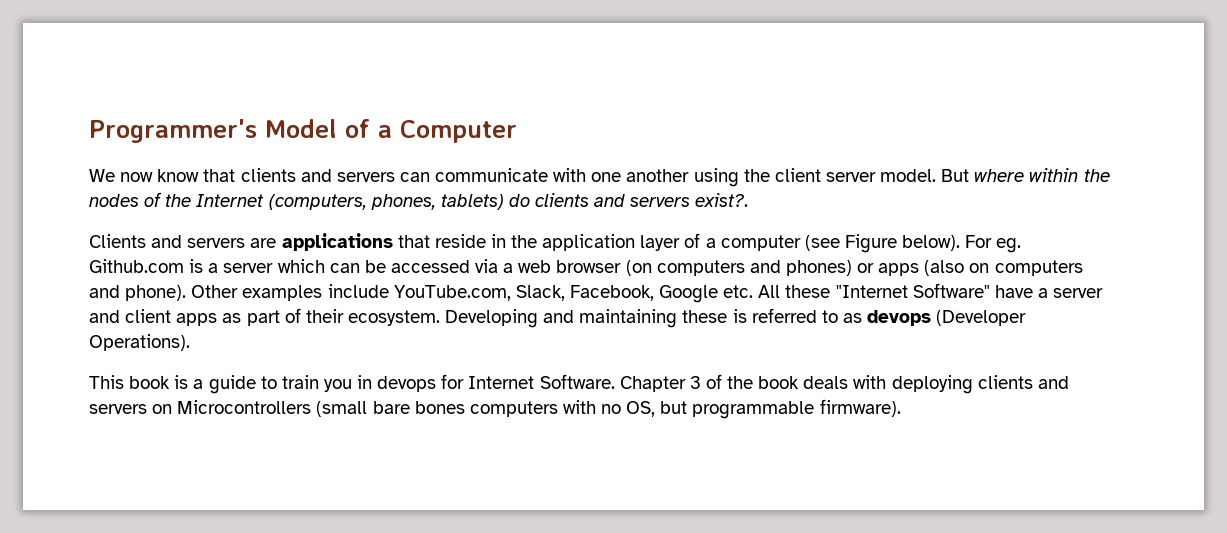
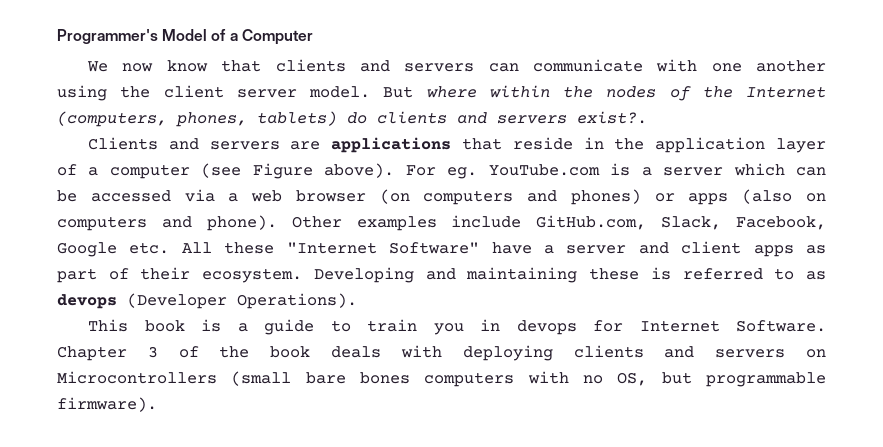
[902,235,961,251] below). -> [324,163,395,178] above).
[89,259,184,273] Github.com -> [488,164,600,176] YouTube.com
[393,285,511,301] YouTube.com, -> [536,215,647,230] GitHub.com,

